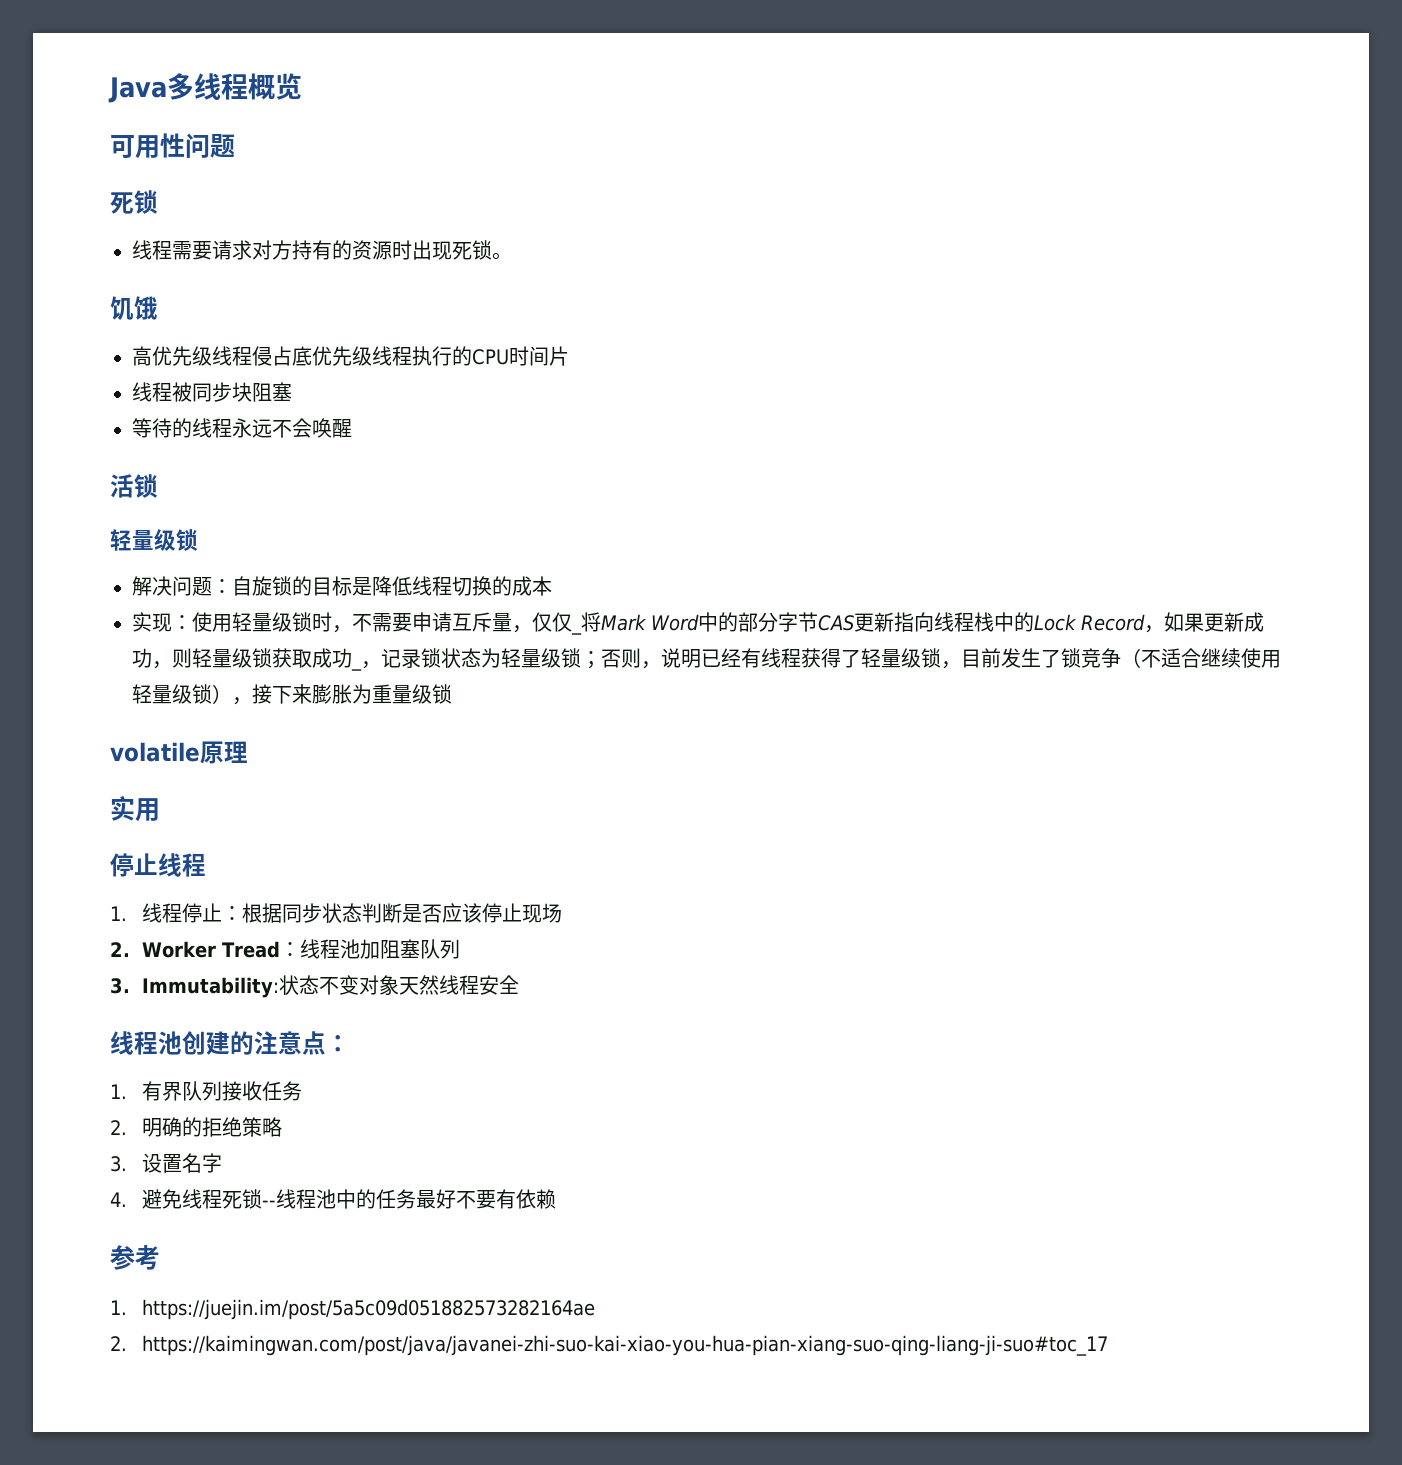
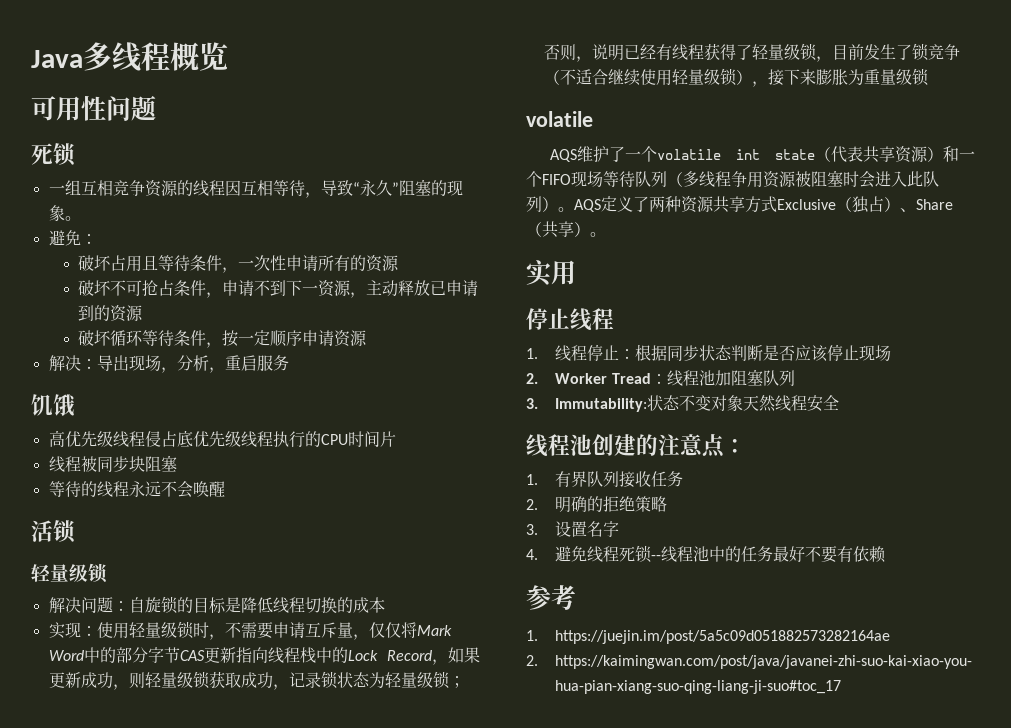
[132,240,512,260] 线程需要请求对方持有的资源时出现死锁。 -> [48,179,463,198] [48,205,81,221] [48,230,97,246] [78,255,400,273] [78,280,479,298] [78,305,144,322] [78,330,368,348] [48,355,289,373] 一组互相竞争资源的线程因互相等待，导致“永久”阻塞的现象。 // 避免： // 破坏占用且等待条件，一次性申请所有的资源 // 破坏不可抢占条件，申请不到下一资源，主动释放已申请到的资源 // 破坏循环等待条件，按一定顺序申请资源 // 解决：导出现场，分析，重启服务
[571,630,582,635] _ -> (401, 630) none
[351,666,362,671] _ -> (273, 680) none
[200,741,248,764] 原理 -> [549,146,975,163] [526,170,939,188] [526,196,953,213] [526,221,606,238] // AQS维护了一个volatile int state（代表共享资源）和一个FIFO现场等待队列（多线程争用资源被阻塞时会进入此队列）。AQS定义了两种资源共享方式Exclusive（独占）、Share（共享）。

